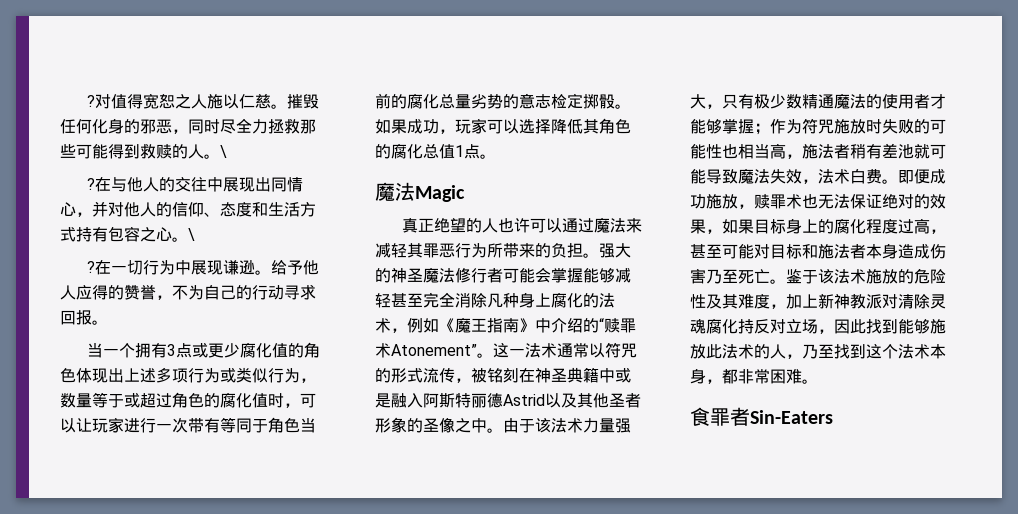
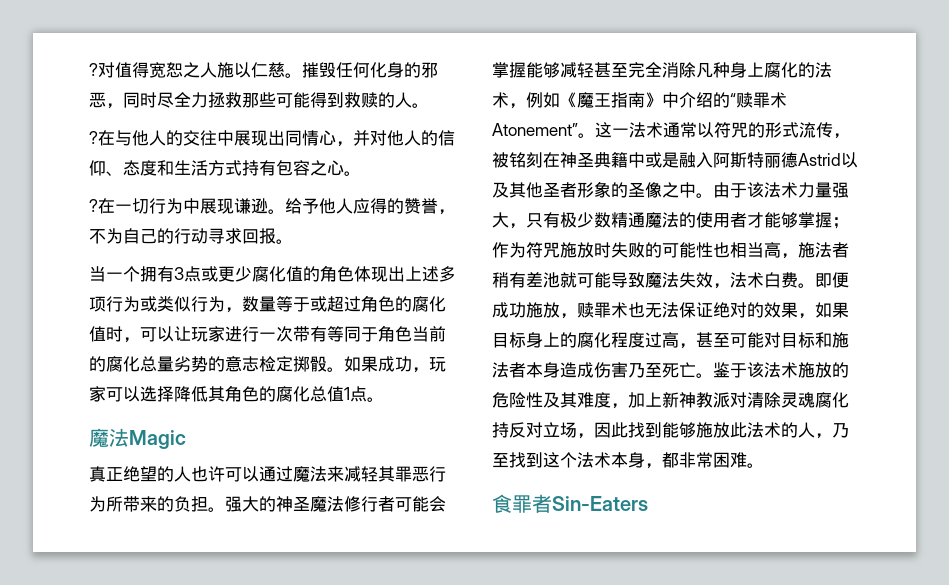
[220,145,227,158] \ -> (429, 105) none
[188,228,195,241] \ -> (361, 173) none

